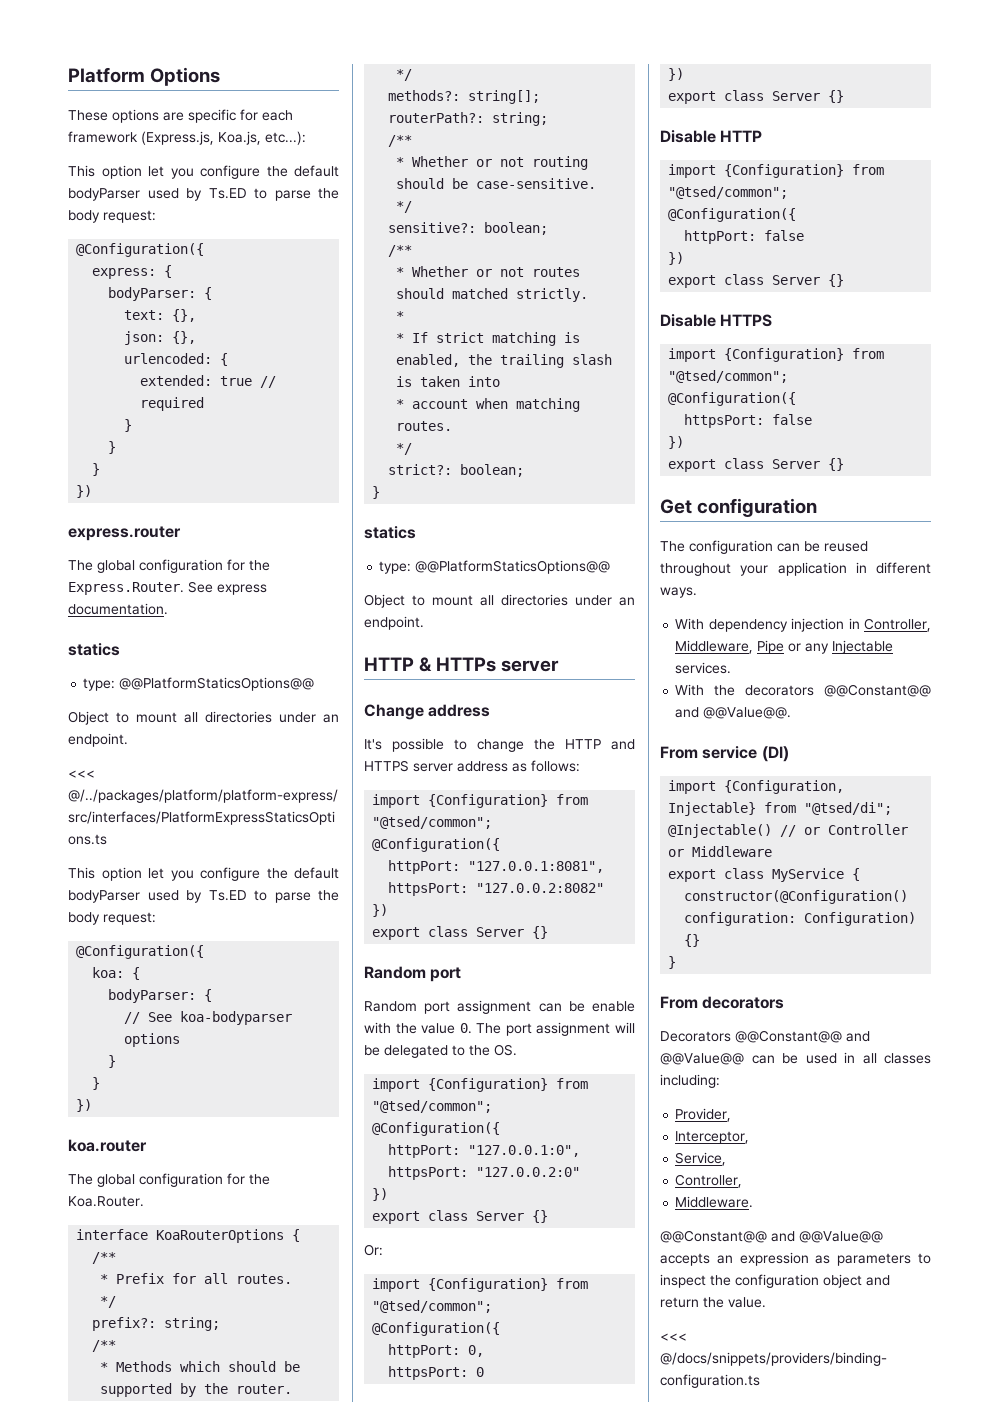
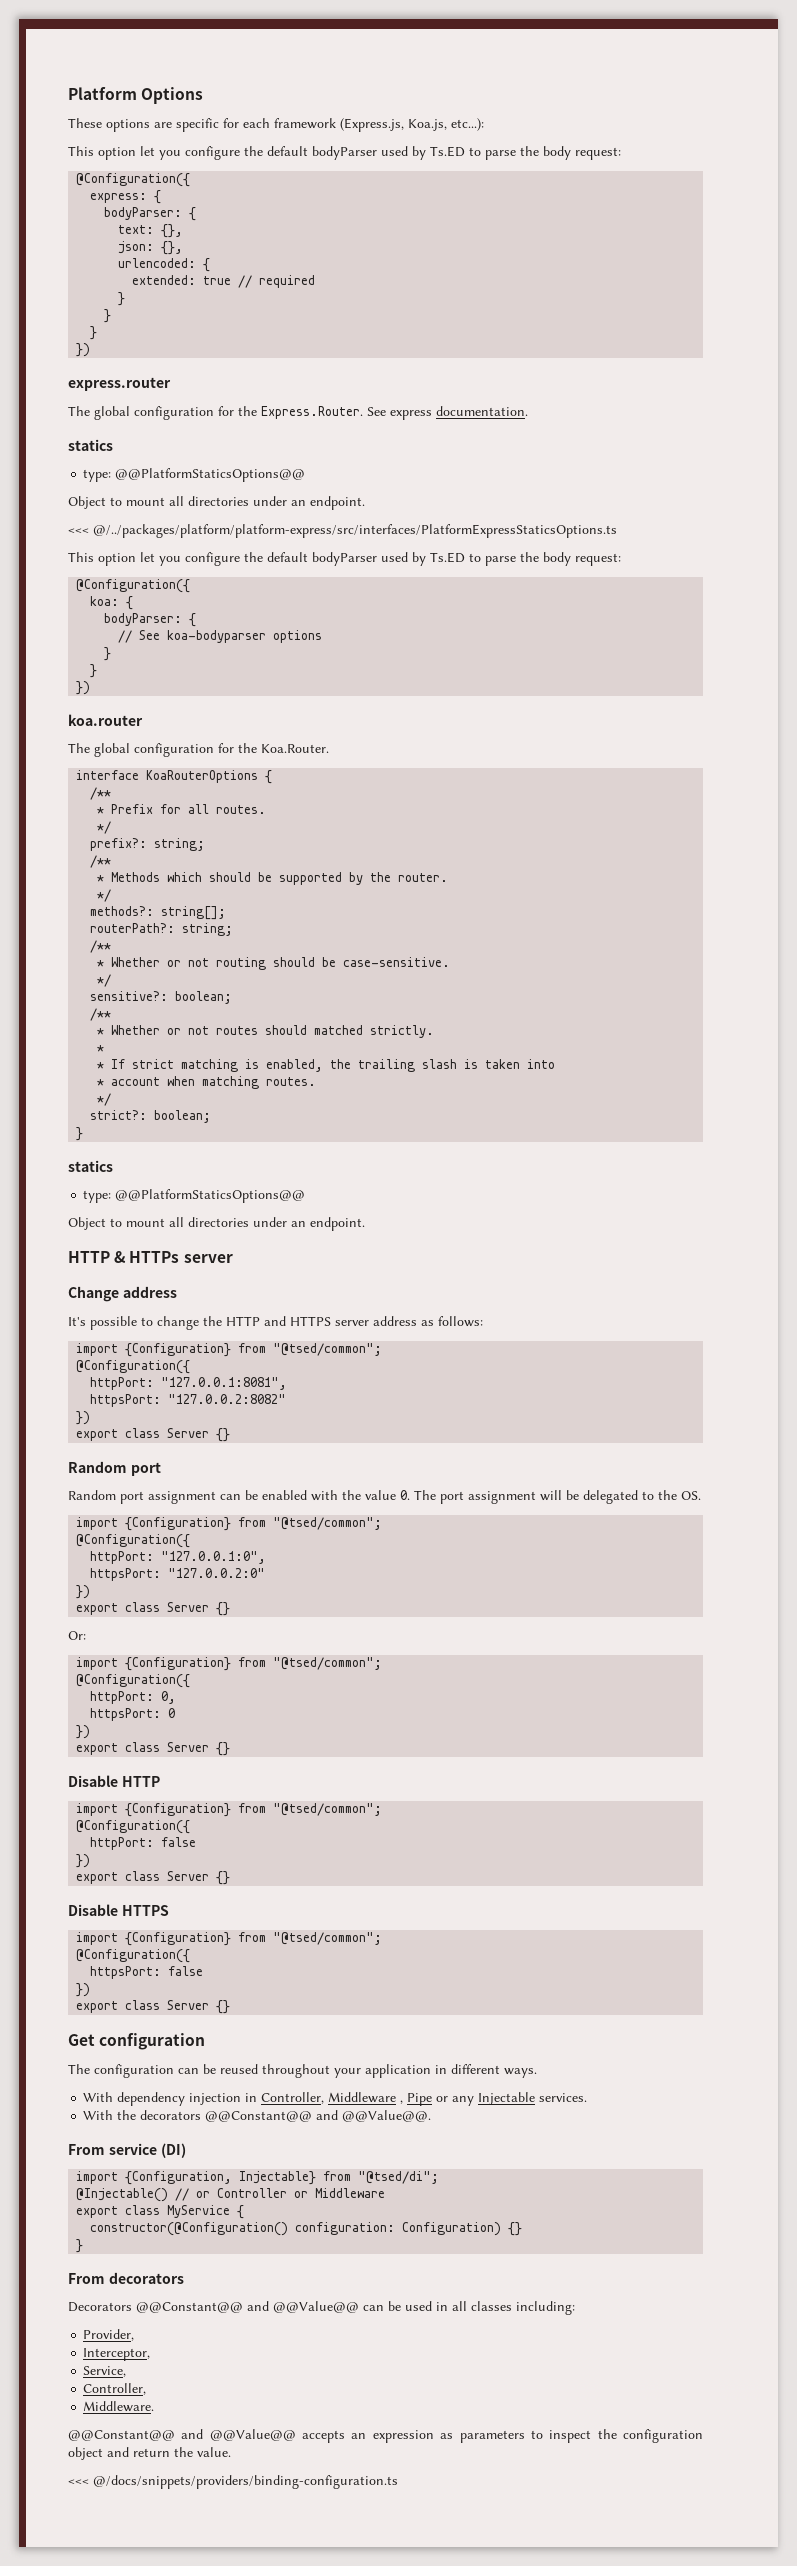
[592,1001,635,1012] enable -> [262,1490,307,1500] enabled
[675,640,754,654] Middleware, -> [328,2092,404,2104] Middleware ,

